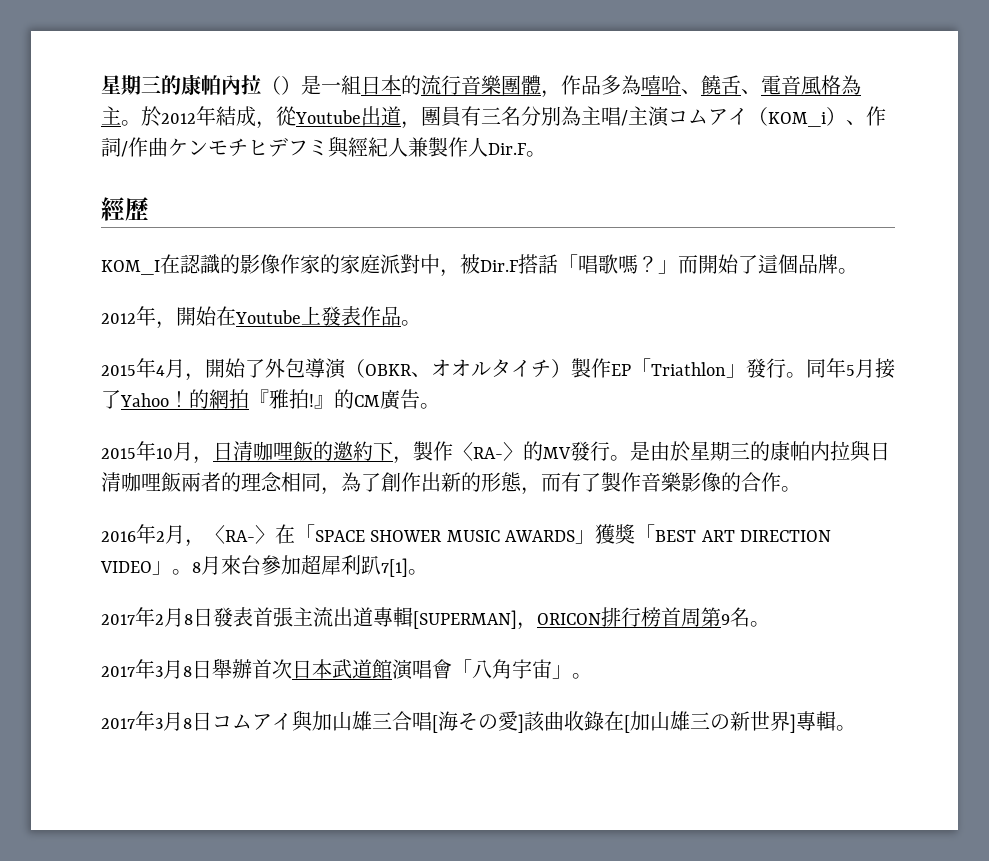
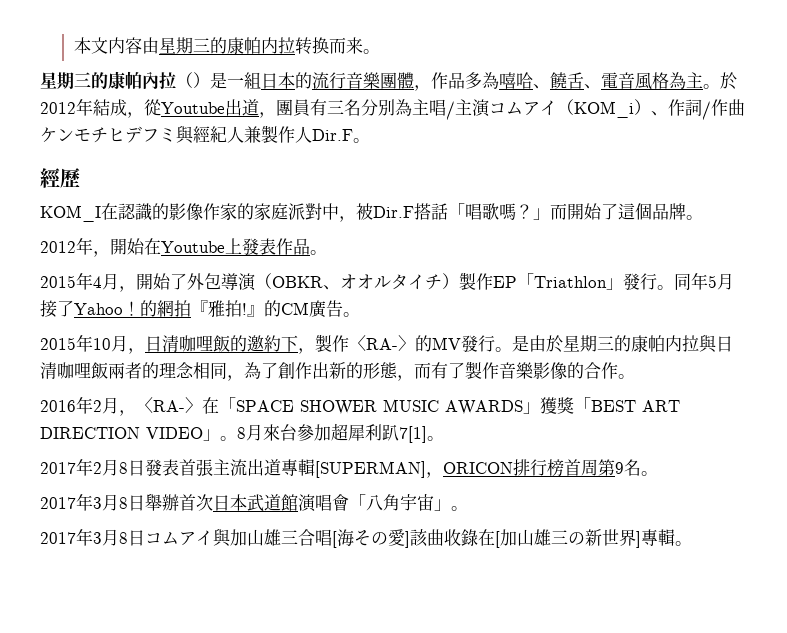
(101, 84) none -> [73,37,380,55] 本文内容由星期三的康帕内拉转换而来。 //

